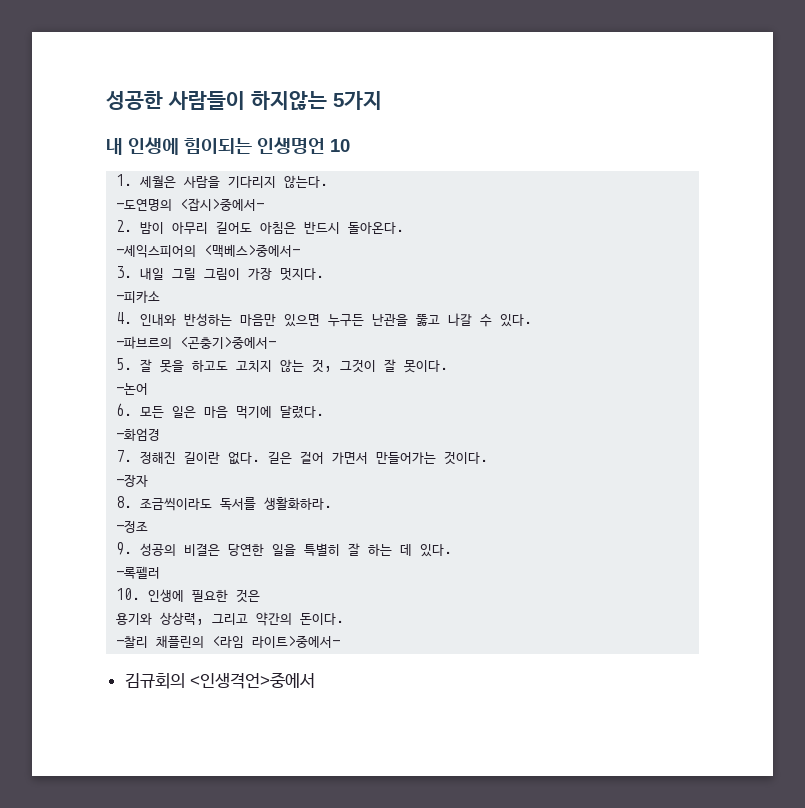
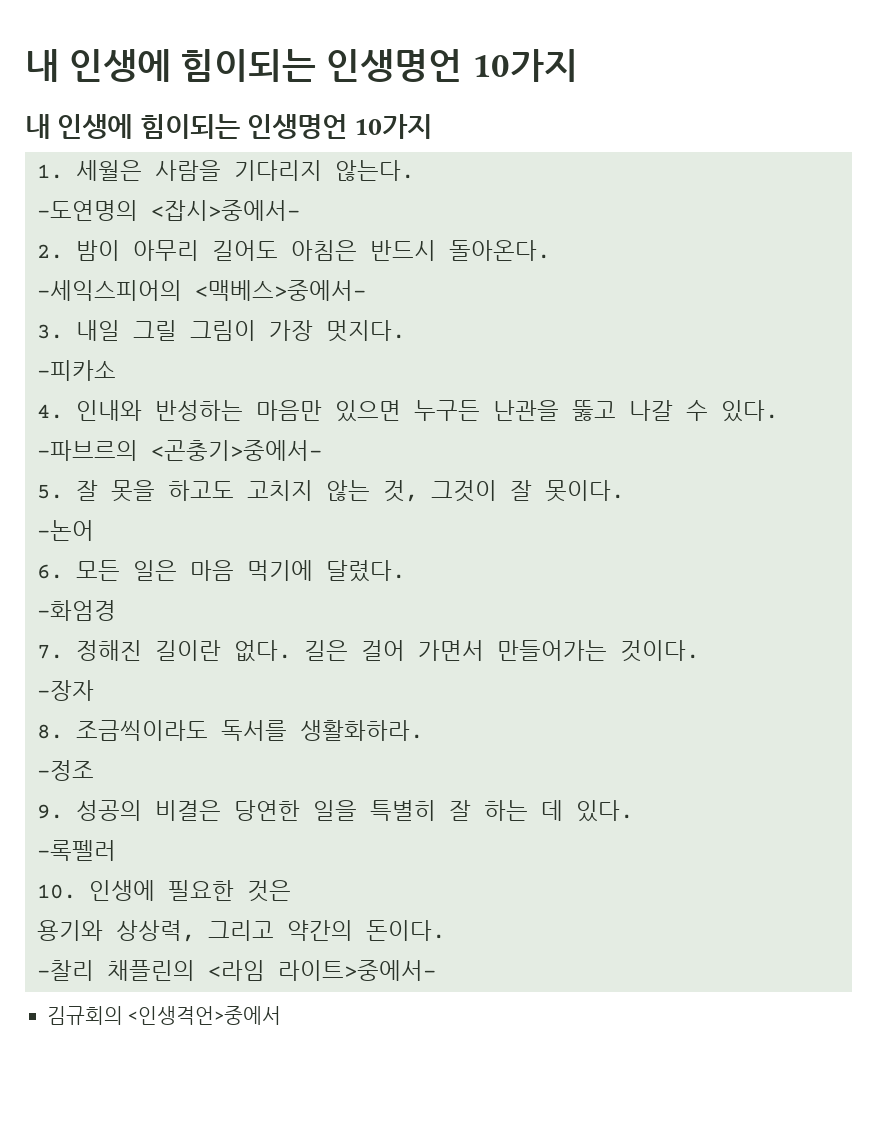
[106,91,382,110] [106,137,350,155] 성공한 사람들이 하지않는 5가지 // 내 인생에 힘이되는 인생명언 10 -> [25,49,578,82] [25,114,433,139] 내 인생에 힘이되는 인생명언 10가지 // 내 인생에 힘이되는 인생명언 10가지

